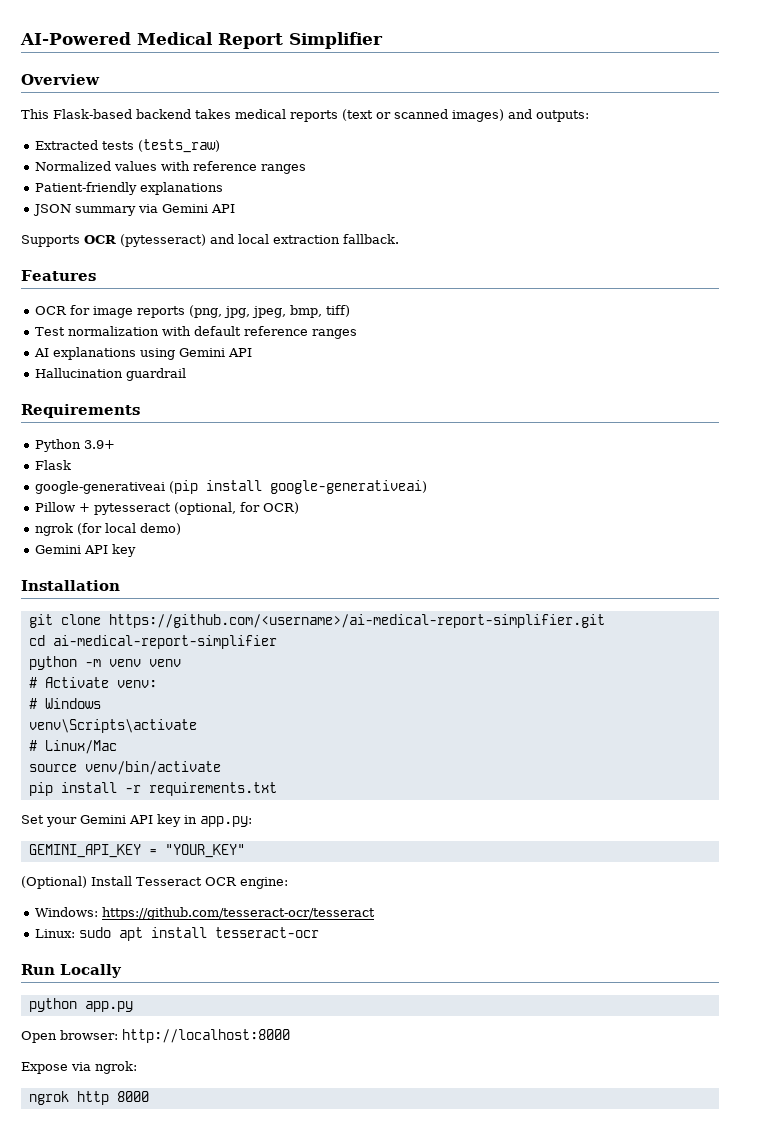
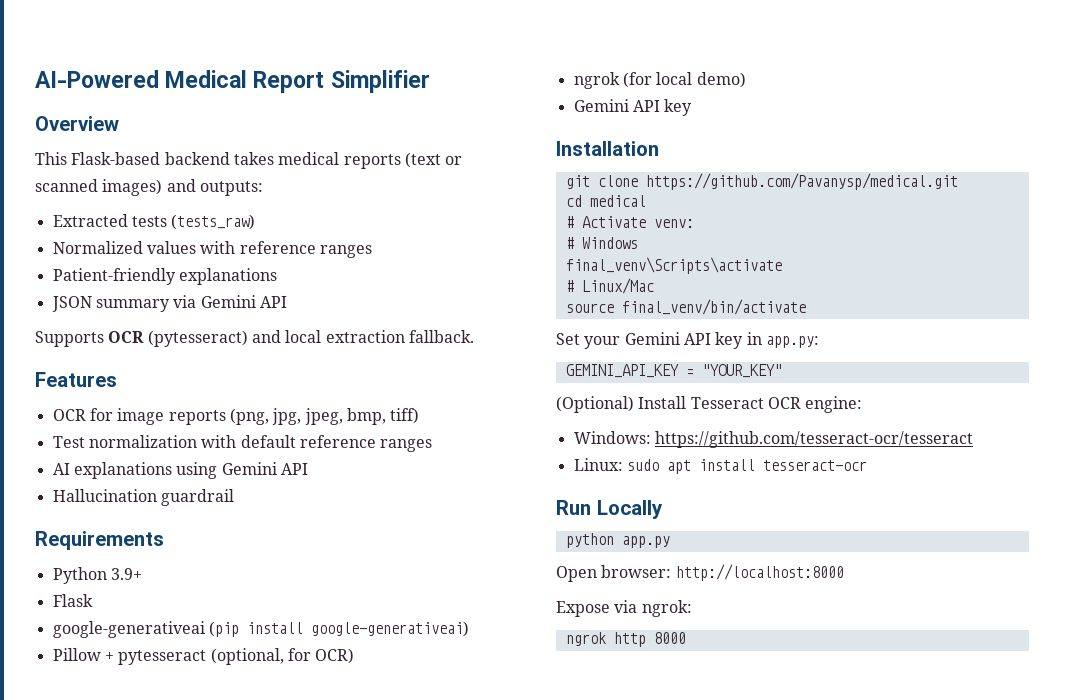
[108,614,605,628] https://github.com/<username>/ai-medical-report-simplifier.git -> [645,173,958,190] https://github.com/Pavanysp/medical.git
[52,635,277,649] [28,656,181,670] ai-medical-report-simplifier // python -m venv venv -> [589,195,646,207] medical
[28,719,197,733] venv\Scripts\activate -> [565,257,782,274] final_venv\Scripts\activate
[84,761,221,775] [28,782,277,796] venv/bin/activate // pip install -r requirements.txt -> [621,299,806,315] final_venv/bin/activate

